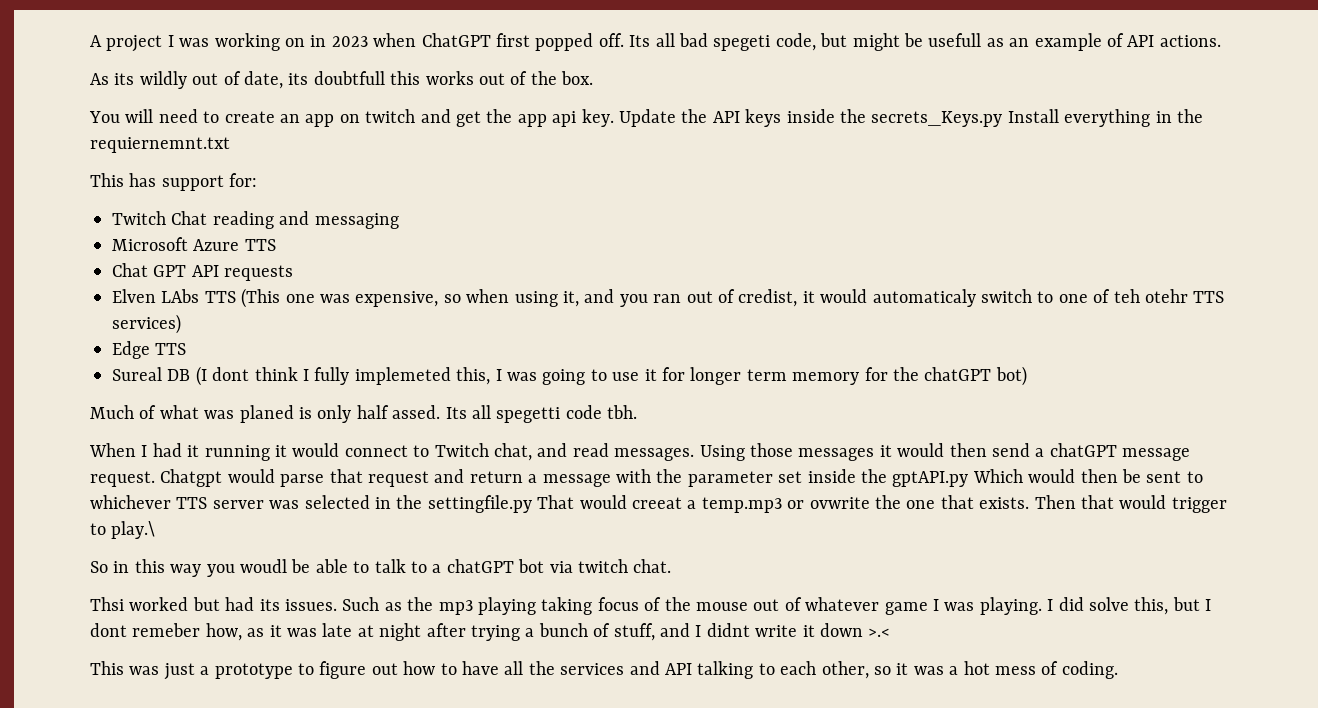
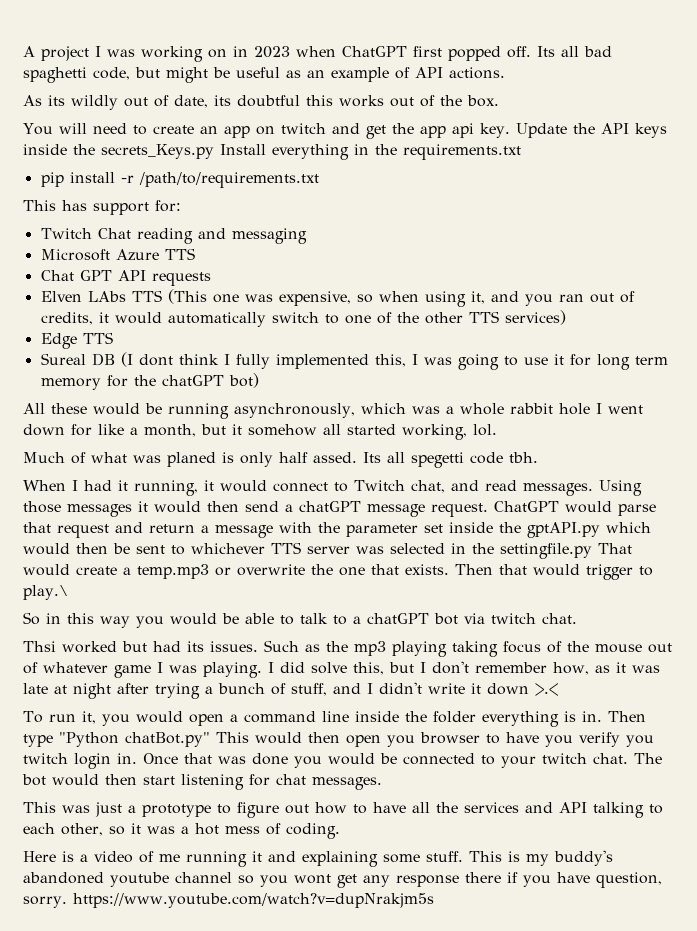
[713,35,771,51] spegeti -> [23,67,87,83] spaghetti
[928,33,982,47] usefull -> [236,67,280,78] useful
[313,71,385,85] doubtfull -> [237,95,300,107] doubtful
[90,137,230,153] requiernemnt.txt -> [403,144,521,160] [40,172,319,188] requirements.txt // pip install -r /path/to/requirements.txt
[738,289,976,307] credist, it would automaticaly -> [40,312,266,327] credits, it would automatically
[1113,289,1188,303] teh otehr -> [396,312,463,324] the other
[354,367,451,385] implemeted -> [275,354,369,369] implemented
[690,367,742,385] longer -> [596,354,630,370] long
(1027, 376) none -> [23,403,643,419] [23,424,497,440] // All these would be running asynchronously, which was a whole rabbit hole I went down for like a month, but it somehow all started working, lol.
[204,445,270,461] running -> [134,480,198,496] running,
[160,469,223,487] Chatgpt -> [494,501,559,512] ChatGPT
[972,469,1023,483] Which -> [606,522,651,533] which
[631,497,682,509] creeat -> [76,566,117,575] create
[809,497,870,509] ovwrite -> [237,564,305,576] overwrite
[240,559,287,573] woudl -> [170,613,217,625] would
[90,623,201,637] dont remeber -> [432,661,547,674] don't remember
[706,623,750,637] didnt -> [379,682,422,694] didn't
(891, 632) none -> [23,711,646,727] [23,732,654,747] [23,753,662,769] [22,774,382,790] // To run it, you would open a command line inside the folder everything is in. Then type "Python chatBot.py" This would then open you browser to have you verify you twitch login in. Once that was done you would be connected to your twitch chat. The bot would then start listening for chat messages.
(1118, 670) none -> [23,850,613,867] [23,872,662,888] [23,893,434,908] // Here is a video of me running it and explaining some stuff. This is my buddy's abandoned youtube channel so you wont get any response there if you have question, sorry. https://www.youtube.com/watch?v=dupNrakjm5s

